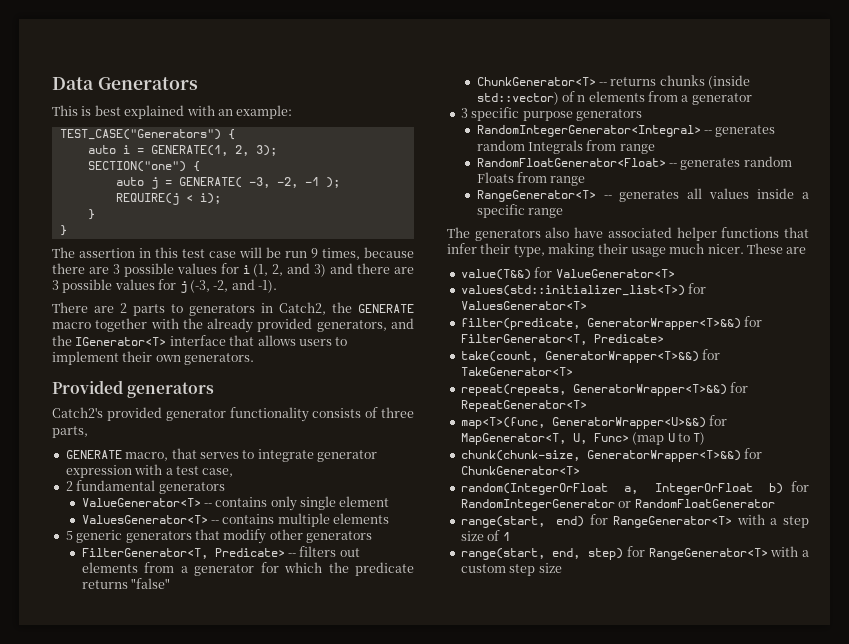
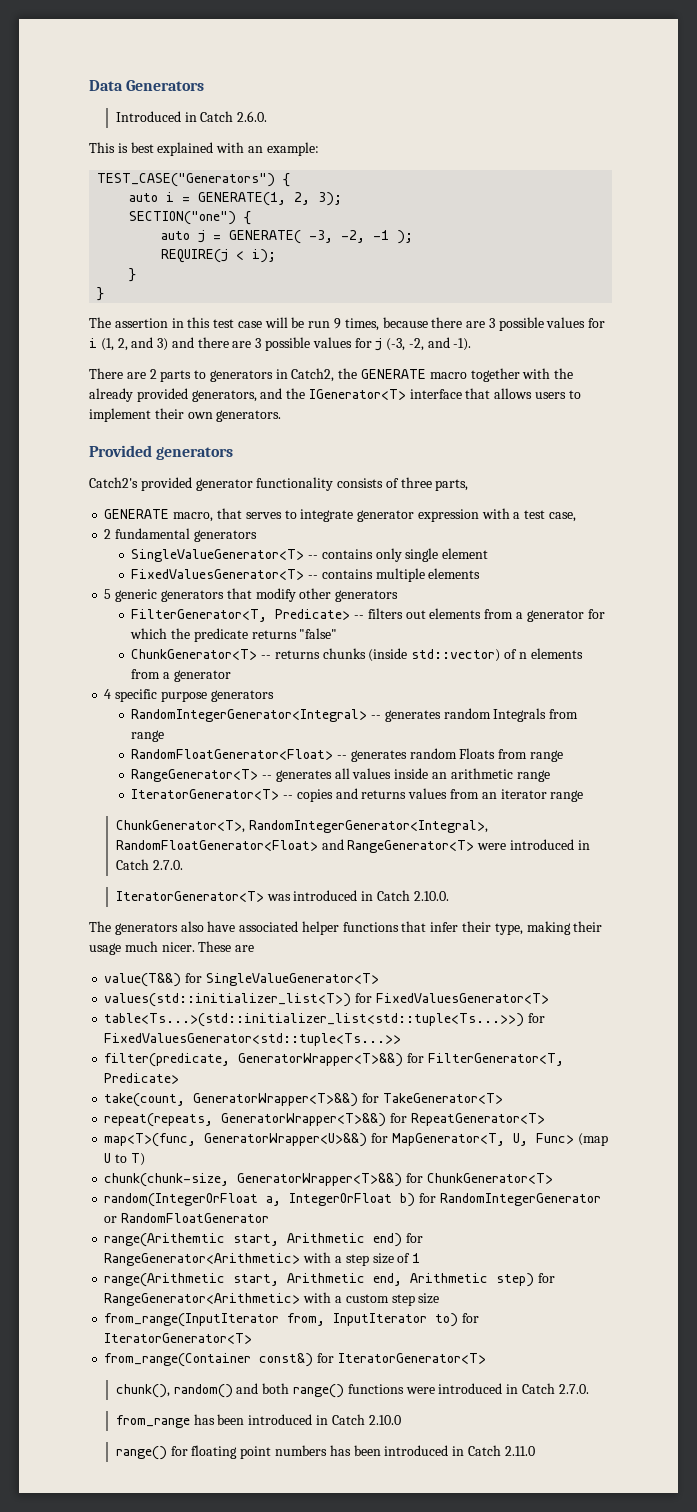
(198, 83) none -> [115,111,268,122] // Introduced in Catch 2.6.0.
[81,498,201,507] ValueGenerator<T> -> [131,549,305,562] SingleValueGenerator<T>
[81,515,208,524] ValuesGenerator<T> -> [131,569,305,580] FixedValuesGenerator<T>
[460,108,468,118] 3 -> [104,689,112,699] 4
[801,192,809,199] [476,204,563,218] a specific range -> [431,768,550,782] [131,788,584,802] [115,820,488,833] [115,839,590,853] [115,859,183,870] [115,890,449,902] an arithmetic range // IteratorGenerator<T> -- copies and returns values from an iterator range // ChunkGenerator<T>, RandomIntegerGenerator<Integral>, RandomFloatGenerator<Float> and RangeGenerator<T> were introduced in Catch 2.7.0. // IteratorGenerator<T> was introduced in Catch 2.10.0.
[555,269,675,278] ValueGenerator<T> -> [205,973,379,986] SingleValueGenerator<T>
[460,301,587,310] ValuesGenerator<T> -> [375,993,549,1004] [104,1013,546,1027] [104,1033,402,1046] FixedValuesGenerator<T> // table<Ts...>(std::initializer_list<std::tuple<Ts...>>) for FixedValuesGenerator<std::tuple<Ts...>>
[460,516,545,528] range(start, -> [104,1233,366,1247] range(Arithemtic start, Arithmetic
[613,516,733,528] RangeGenerator<T> -> [104,1253,301,1266] RangeGenerator<Arithmetic>
[460,548,581,560] range(start, end, -> [104,1273,489,1287] range(Arithmetic start, Arithmetic end, Arithmetic
[648,548,768,560] RangeGenerator<T> -> [104,1293,301,1306] RangeGenerator<Arithmetic>
(562, 568) none -> [104,1313,480,1327] [104,1333,253,1344] [104,1353,486,1367] [115,1383,589,1398] [115,1414,401,1428] [115,1445,535,1460] // from_range(InputIterator from, InputIterator to) for IteratorGenerator<T> // from_range(Container const&) for IteratorGenerator<T> // chunk(), random() and both range() functions were introduced in Catch 2.7.0. // from_range has been introduced in Catch 2.10.0 // range() for floating point numbers has been introduced in Catch 2.11.0

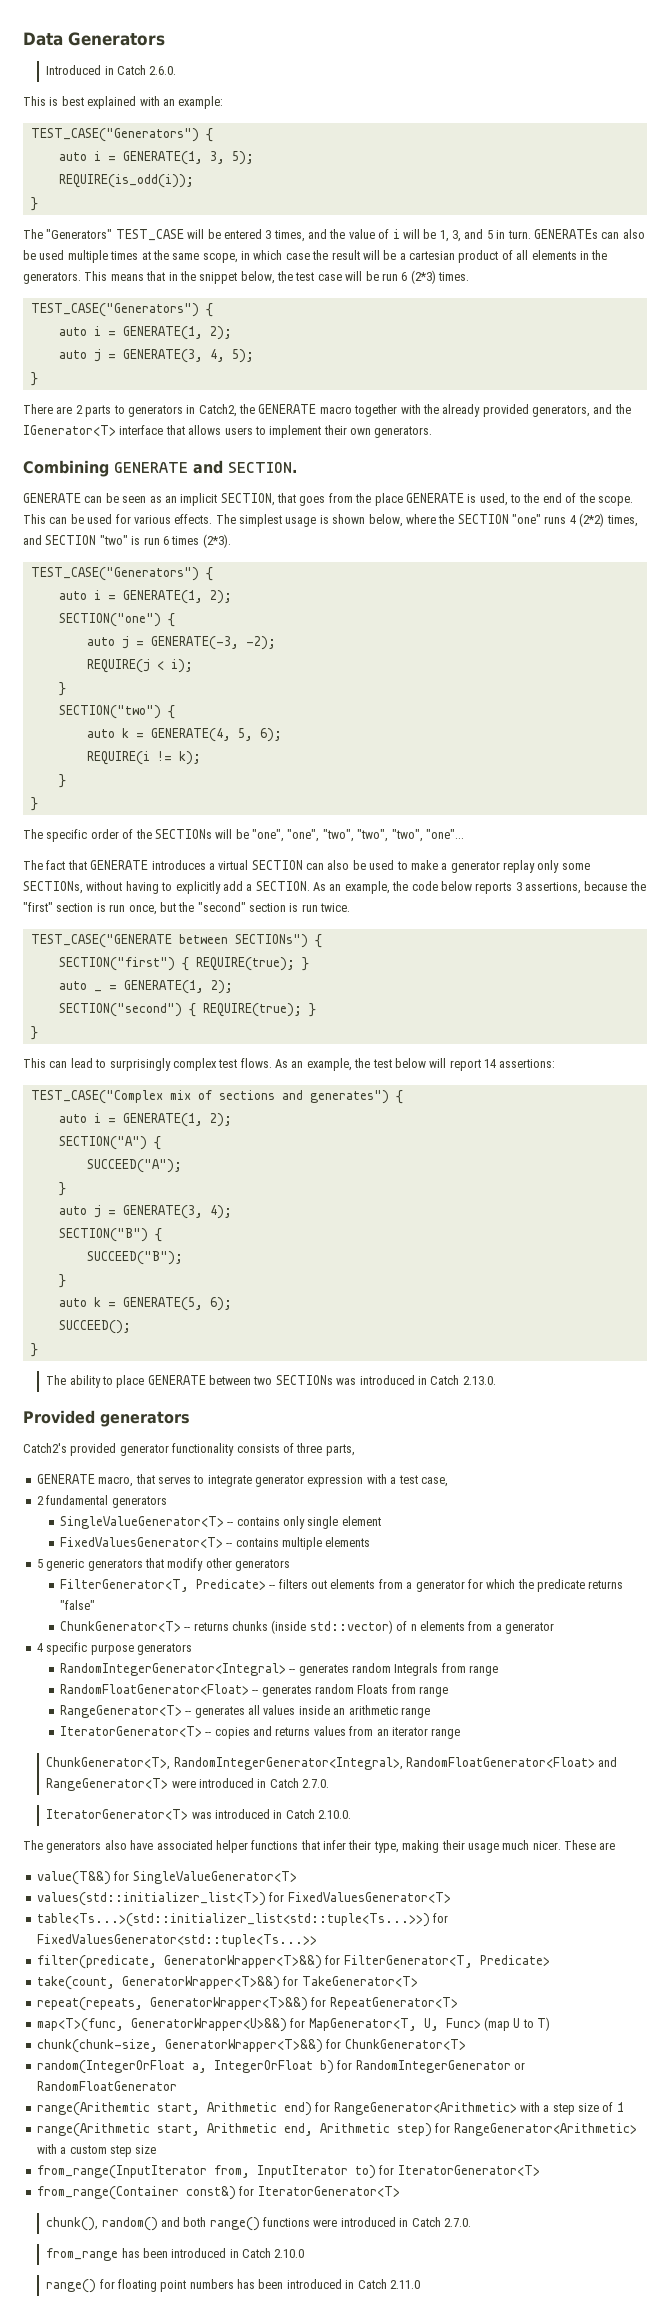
[294,192,343,206] [129,211,252,225] [161,230,414,244] [161,249,277,263] [129,268,137,282] [97,287,105,301] [89,317,211,328] 2, 3); // SECTION("one") { // auto j = GENERATE( -3, -2, -1 ); // REQUIRE(j < i); // } // } // The assertion in this -> [209,151,254,165] [58,174,194,188] [30,197,38,211] [23,229,645,242] [23,250,608,263] [23,271,293,284] 3, 5); // REQUIRE(is_odd(i)); // } // The "Generators" TEST_CASE will be entered 3 times, and the value of i will be 1, 3, and 5 in turn. GENERATEs can also be used multiple times at the same scope, in which case the result will be a cartesian product of all elements in the generators. This means that in the snippet below, the
[334,317,606,331] [89,337,472,351] 9 times, because there are 3 possible values for i (1, 2, and 3) and there are 3 possible values for j (-3, -2, and -1). -> [401,270,469,284] [30,303,213,317] [58,326,232,340] [58,349,254,363] [30,372,38,386] 6 (2*3) times. // TEST_CASE("Generators") { // auto i = GENERATE(1, 2); // auto j = GENERATE(3, 4, 5); // }
(282, 416) none -> [23,460,297,477] [23,493,633,506] [23,513,638,527] [23,534,231,548] [30,567,213,581] [58,590,232,604] [58,613,175,627] [86,636,276,650] [86,659,193,673] [58,682,66,696] [58,705,175,719] [86,728,282,742] [86,751,201,765] [58,774,66,788] [30,797,38,811] [23,829,464,842] [23,860,590,873] [23,881,646,894] [23,902,351,915] [30,934,322,948] [58,957,309,971] [58,981,87,990] [93,990,102,992] [108,980,233,994] [58,1003,316,1017] [30,1026,38,1040] [23,1058,556,1071] [30,1090,403,1104] [58,1113,232,1127] [58,1136,161,1150] [86,1159,182,1173] [58,1182,66,1196] [58,1205,232,1219] [58,1228,162,1242] [86,1251,183,1265] [58,1274,66,1288] [58,1297,232,1311] [58,1320,131,1334] [30,1343,38,1357] [46,1375,496,1388] // Combining GENERATE and SECTION. // GENERATE can be seen as an implicit SECTION, that goes from the place GENERATE is used, to the end of the scope. This can be used for various effects. The simplest usage is shown below, where the SECTION "one" runs 4 (2*2) times, and SECTION "two" is run 6 times (2*3). // TEST_CASE("Generators") { // auto i = GENERATE(1, 2); // SECTION("one") { // auto j = GENERATE(-3, -2); // REQUIRE(j < i); // } // SECTION("two") { // auto k = GENERATE(4, 5, 6); // REQUIRE(i != k); // } // } // The specific order of the SECTIONs will be "one", "one", "two", "two", "two", "one"... // The fact that GENERATE introduces a virtual SECTION can also be used to make a generator replay only some SECTIONs, without having to explicitly add a SECTION. As an example, the code below reports 3 assertions, because the "first" section is run once, but the "second" section is run twice. // TEST_CASE("GENERATE between SECTIONs") { // SECTION("first") { REQUIRE(true); } // auto _ = GENERATE(1, 2); // SECTION("second") { REQUIRE(true); } // } // This can lead to surprisingly complex test flows. As an example, the test below will report 14 assertions: // TEST_CASE("Complex mix of sections and generates") { // auto i = GENERATE(1, 2); // SECTION("A") { // SUCCEED("A"); // } // auto j = GENERATE(3, 4); // SECTION("B") { // SUCCEED("B"); // } // auto k = GENERATE(5, 6); // SUCCEED(); // } // The ability to place GENERATE between two SECTIONs was introduced in Catch 2.13.0.

